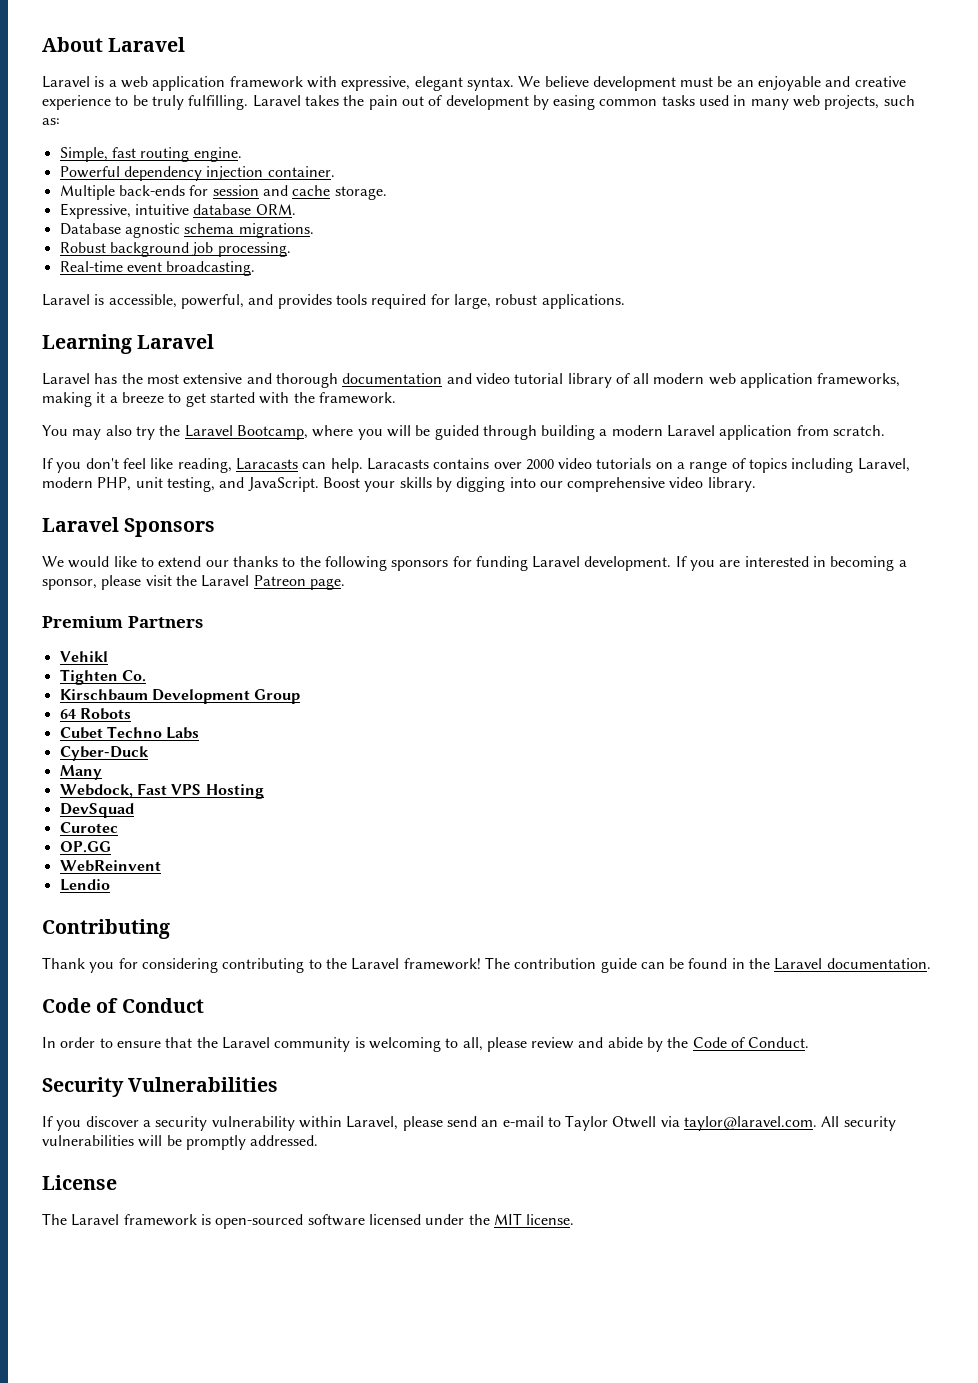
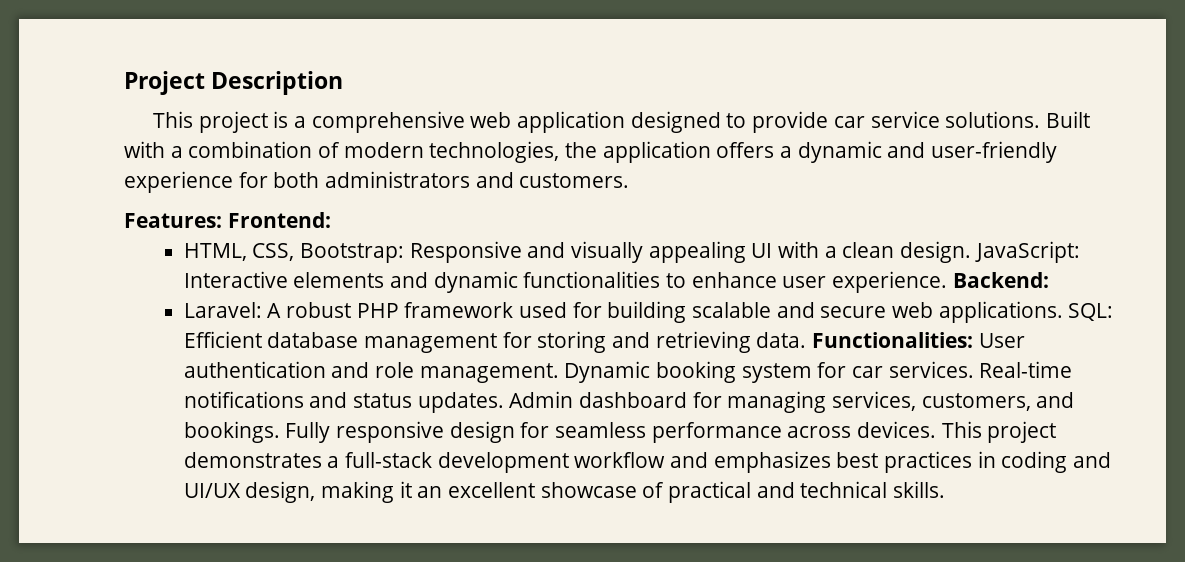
[42,37,186,52] [42,76,90,88] About Laravel // Laravel -> [124,71,344,95] [153,111,268,133] Project Description // This project
[120,76,906,91] [42,95,915,110] [42,118,60,125] [59,147,242,162] [59,166,335,181] [59,185,387,200] [59,203,296,219] [59,223,314,238] [59,242,291,257] [59,261,256,276] [42,294,625,309] [42,334,215,354] [42,373,901,388] [42,392,396,407] [42,425,886,440] [42,458,910,473] [42,477,756,492] [42,517,216,537] [42,556,907,571] [42,575,345,590] [42,616,203,628] [59,651,108,662] [59,669,146,685] [59,689,301,704] [59,708,131,720] [59,726,200,739] [59,746,149,761] [59,765,102,780] [59,783,264,799] [59,803,134,818] [59,822,118,833] [59,841,111,853] [59,860,161,872] [59,879,110,891] [42,919,170,939] [42,957,931,973] [42,998,204,1013] [42,1037,810,1052] [42,1077,279,1097] [42,1115,896,1131] [42,1135,319,1150] [42,1175,117,1190] [42,1213,575,1229] web application framework with expressive, elegant syntax. We believe development must be an enjoyable and creative experience to be truly fulfilling. Laravel takes the pain out of development by easing common tasks used in many web projects, such as: // Simple, fast routing engine. // Powerful dependency injection container. // Multiple back-ends for session and cache storage. // Expressive, intuitive database ORM. // Database agnostic schema migrations. // Robust background job processing. // Real-time event broadcasting. // Laravel is accessible, powerful, and provides tools required for large, robust applications. // Learning Laravel // Laravel has the most extensive and thorough documentation and video tutorial library of all modern web application frameworks, making it a breeze to get started with the framework. // You may also try the Laravel Bootcamp, where you will be guided through building a modern Laravel application from scratch. // If you don't feel like reading, Laracasts can help. Laracasts contains over 2000 video tutorials on a range of topics including Laravel, modern PHP, unit testing, and JavaScript. Boost your skills by digging into our comprehensive video library. // Laravel Sponsors // We would like to extend our thanks to the following sponsors for funding Laravel development. If you are interested in becoming a sponsor, please visit the Laravel Patreon page. // Premium Partners // Vehikl // Tighten Co. // Kirschbaum Development Group // 64 Robots // Cubet Techno Labs // Cyber-Duck // Many // Webdock, Fast VPS Hosting // DevSquad // Curotec // OP.GG // WebReinvent // Lendio // Contributing // Thank you for considering contributing to the Laravel framework! The contribution guide can be found in the Laravel documentation. // Code of Conduct // In order to ensure that the Laravel community is welcoming to all, please review and abide by the Code of Conduct. // Security Vulnerabilities // If you discover a security vulnerability within Laravel, please send an e-mail to Taylor Otwell via taylor@laravel.com. All security vulnerabilities will be promptly addressed. // License // The Laravel framework is open-sourced software licensed under the MIT license. -> [311,111,1090,133] [124,141,1058,163] [124,171,630,193] [124,212,331,228] [183,241,1080,263] [183,271,1049,293] [183,301,1114,323] [183,331,1025,353] [183,361,1073,383] [183,391,1075,413] [183,421,1057,443] [183,451,1112,473] [183,481,946,503] comprehensive web application designed to provide car service solutions. Built with a combination of modern technologies, the application offers a dynamic and user-friendly experience for both administrators and customers. // Features: Frontend: // HTML, CSS, Bootstrap: Responsive and visually appealing UI with a clean design. JavaScript: Interactive elements and dynamic functionalities to enhance user experience. Backend: // Laravel: A robust PHP framework used for building scalable and secure web applications. SQL: Efficient database management for storing and retrieving data. Functionalities: User authentication and role management. Dynamic booking system for car services. Real-time notifications and status updates. Admin dashboard for managing services, customers, and bookings. Fully responsive design for seamless performance across devices. This project demonstrates a full-stack development workflow and emphasizes best practices in coding and UI/UX design, making it an excellent showcase of practical and technical skills.

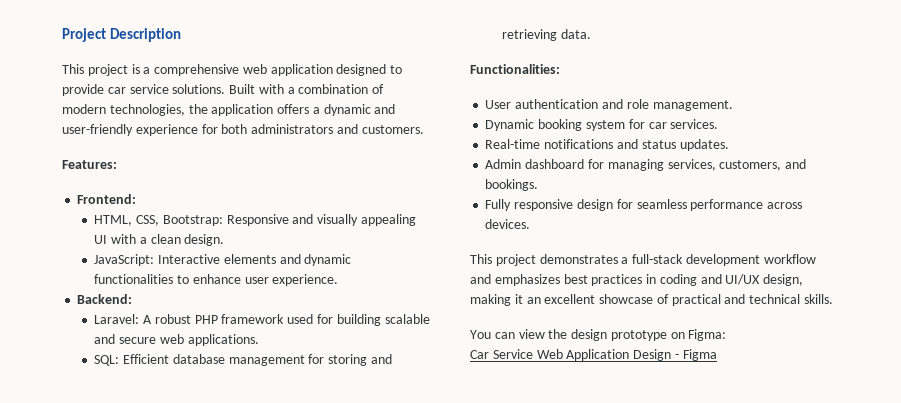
(222, 220) none -> (117, 164) //
(972, 252) none -> (225, 240) //
(948, 282) none -> (339, 280) //
(1063, 312) none -> (259, 340) //
(807, 340) none -> (592, 34) //
(974, 340) none -> (560, 69) //
(559, 373) none -> (733, 105) //
(974, 369) none -> (719, 124) //
(504, 402) none -> (729, 145) //
(280, 432) none -> (539, 185) //
(937, 429) none -> (531, 224) //
(946, 489) none -> [470,329,727,341] [470,349,717,361] // You can view the design prototype on Figma: // Car Service Web Application Design - Figma

